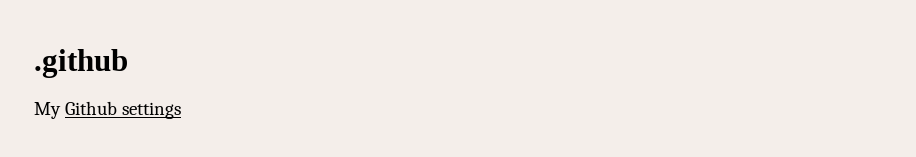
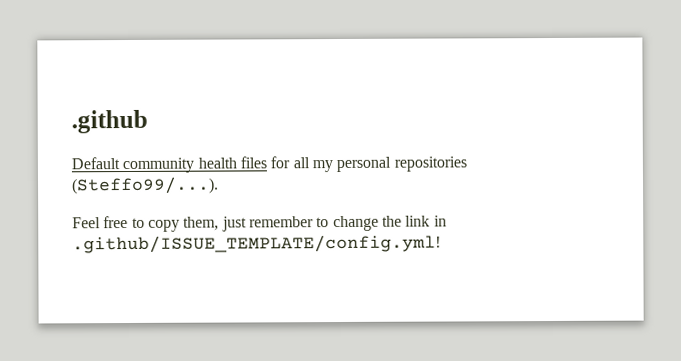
[34,101,182,119] My Github settings -> [71,156,467,174] [71,176,219,195] [72,215,447,232] [72,234,441,254] Default community health files for all my personal repositories (Steffo99/...). // Feel free to copy them, just remember to change the link in .github/ISSUE_TEMPLATE/config.yml!

